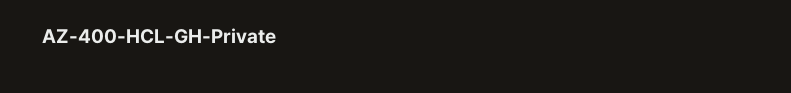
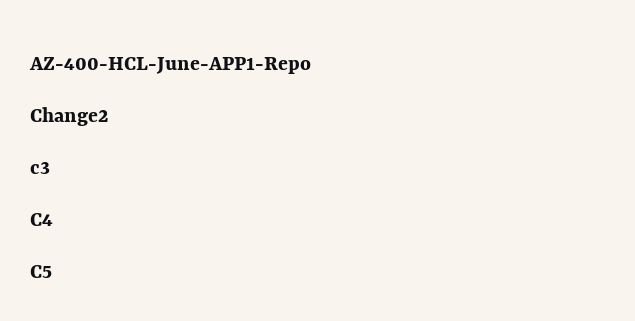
[42,28,276,44] AZ-400-HCL-GH-Private -> [29,57,311,74] [30,107,108,126] [30,162,50,174] [30,213,53,226] [30,265,52,278] AZ-400-HCL-June-APP1-Repo // Change2 // c3 // C4 // C5

